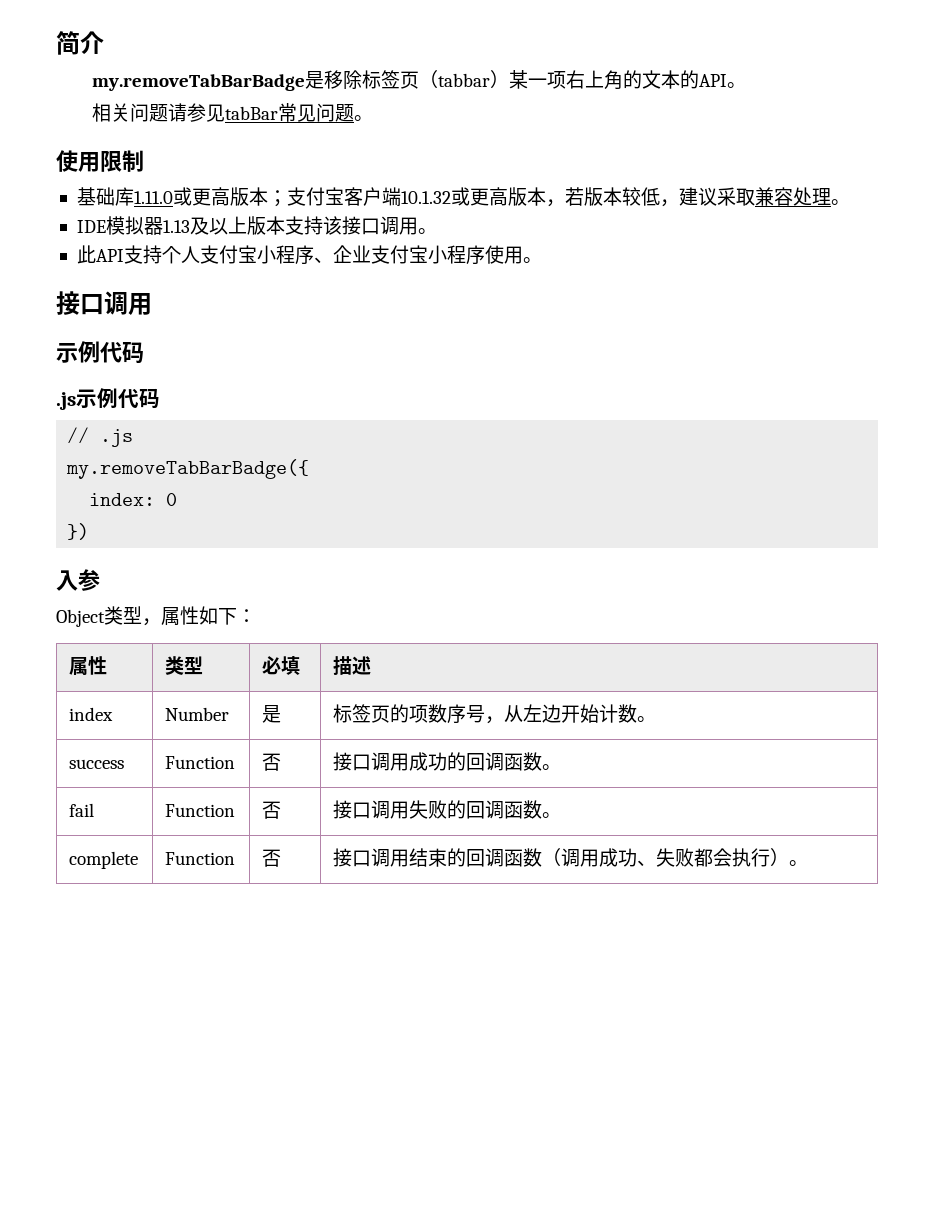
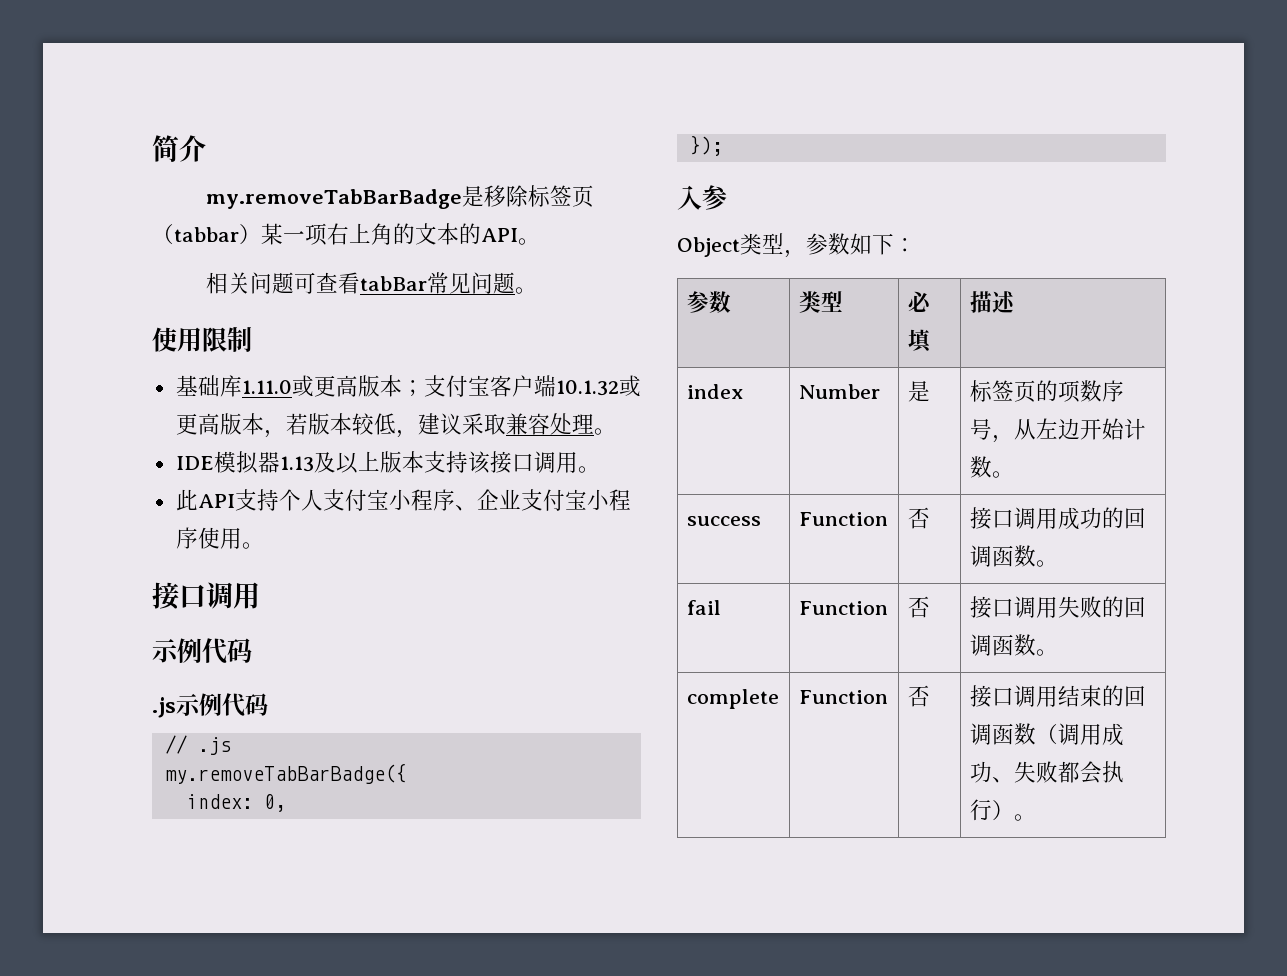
[167,103,225,122] 请参见 -> [293,272,360,294] 可查看
[166,493,178,506] [67,523,90,540] 0 // }) -> [263,794,286,812] [689,135,723,156] 0, // });
[161,606,199,626] 属性 -> [806,233,850,255] 参数
[69,656,108,675] 属性 -> [686,291,731,313] 参数

